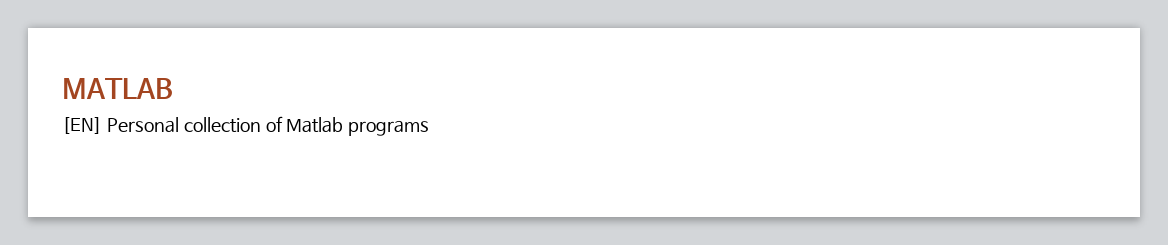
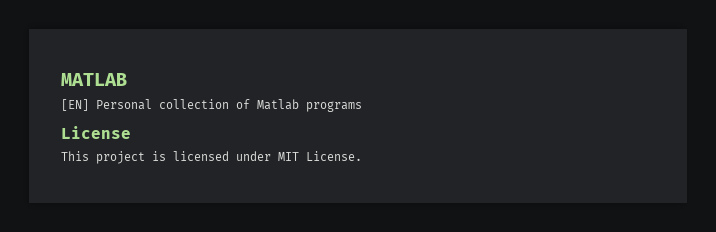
(430, 128) none -> [61,126,131,139] [61,151,362,164] // License // This project is licensed under MIT License.

